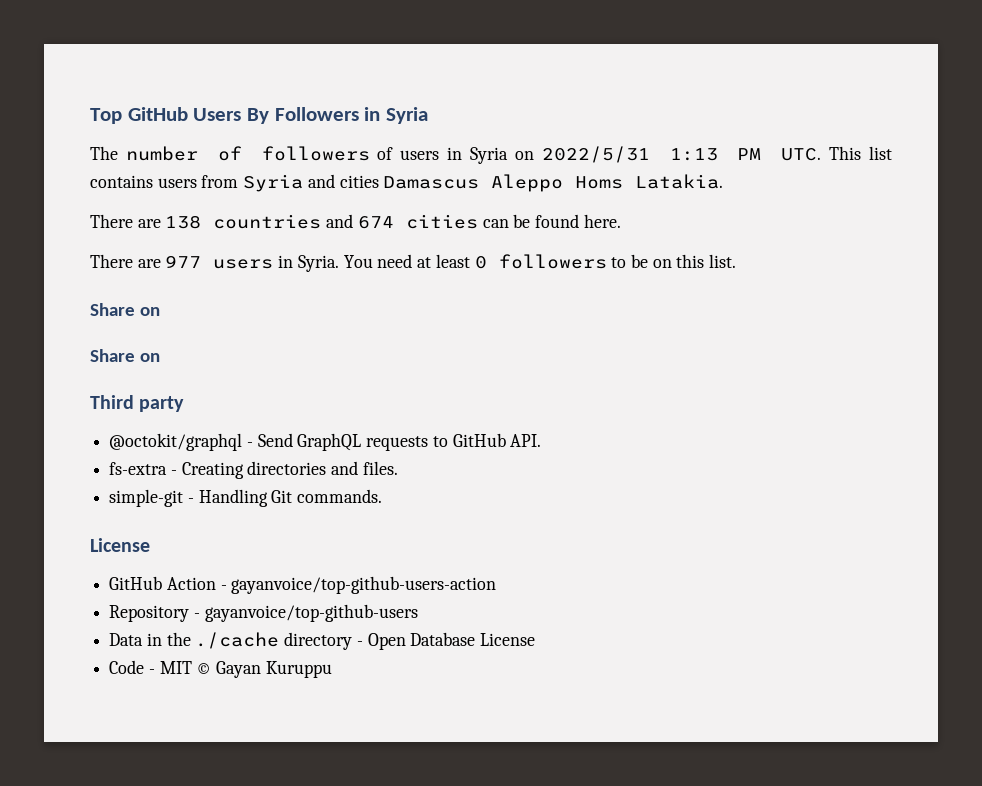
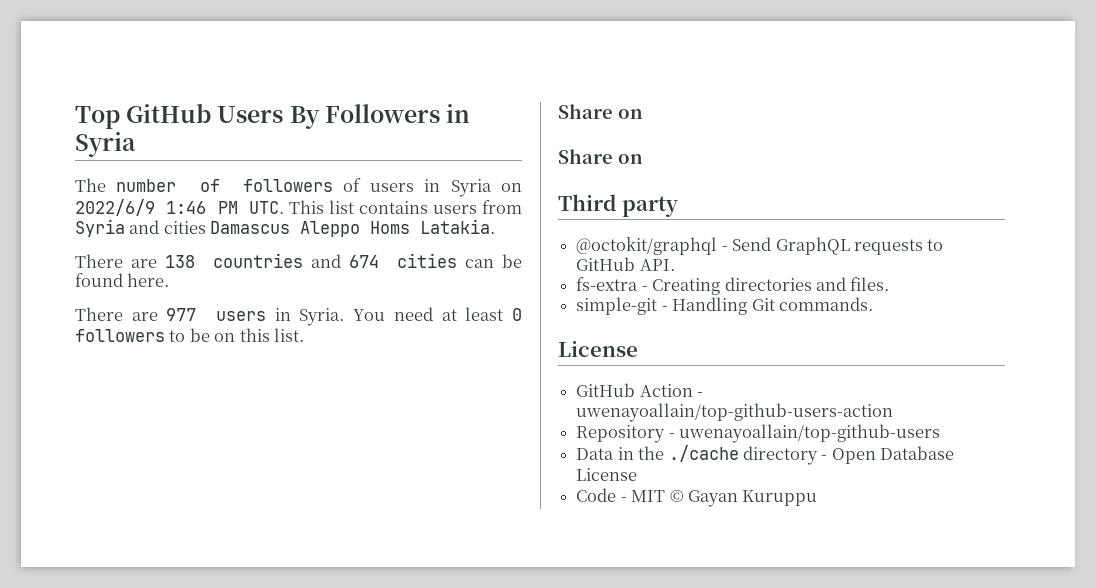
[541,146,718,163] 2022/5/31 1:13 -> [75,199,207,216] 2022/6/9 1:46
[231,576,497,594] gayanvoice/top-github-users-action -> [576,403,894,422] uwenayoallain/top-github-users-action
[204,604,418,622] gayanvoice/top-github-users -> [679,424,941,443] uwenayoallain/top-github-users

